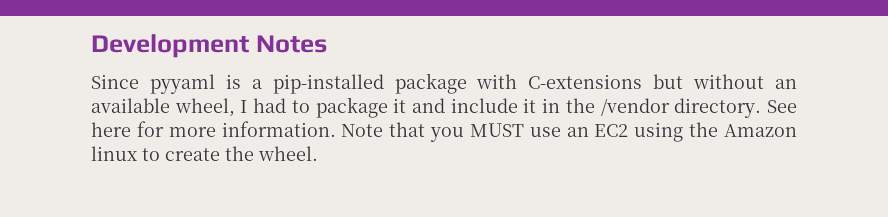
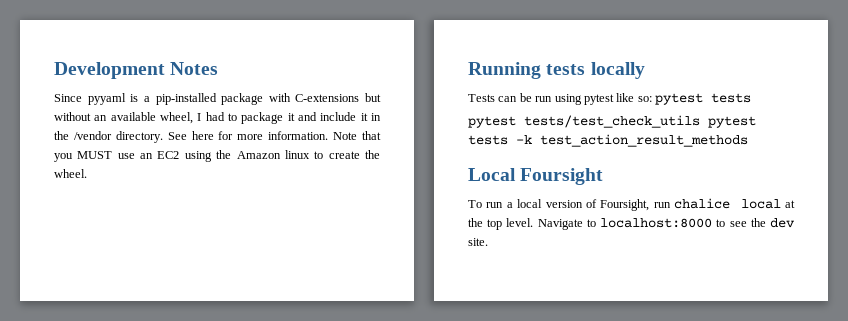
(318, 153) none -> [468,62,645,79] [468,93,751,105] [468,115,756,128] [468,134,748,147] [468,168,604,185] [468,198,795,211] [468,218,795,230] [468,238,488,246] // Running tests locally // Tests can be run using pytest like so: pytest tests // pytest tests/test_check_utils pytest tests -k test_action_result_methods // Local Foursight // To run a local version of Foursight, run chalice local at the top level. Navigate to localhost:8000 to see the dev site.

